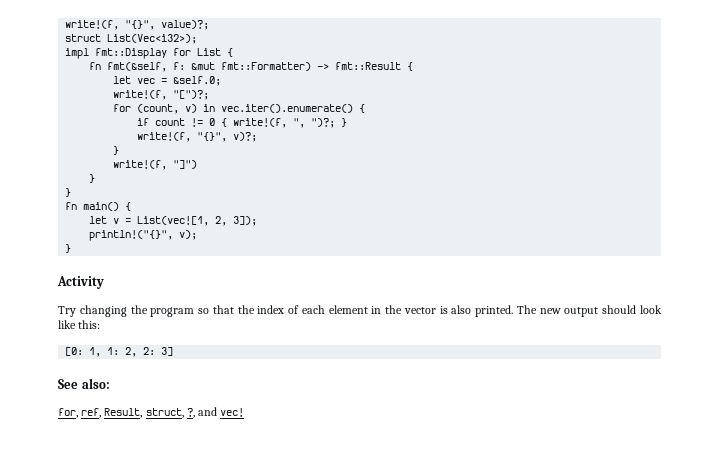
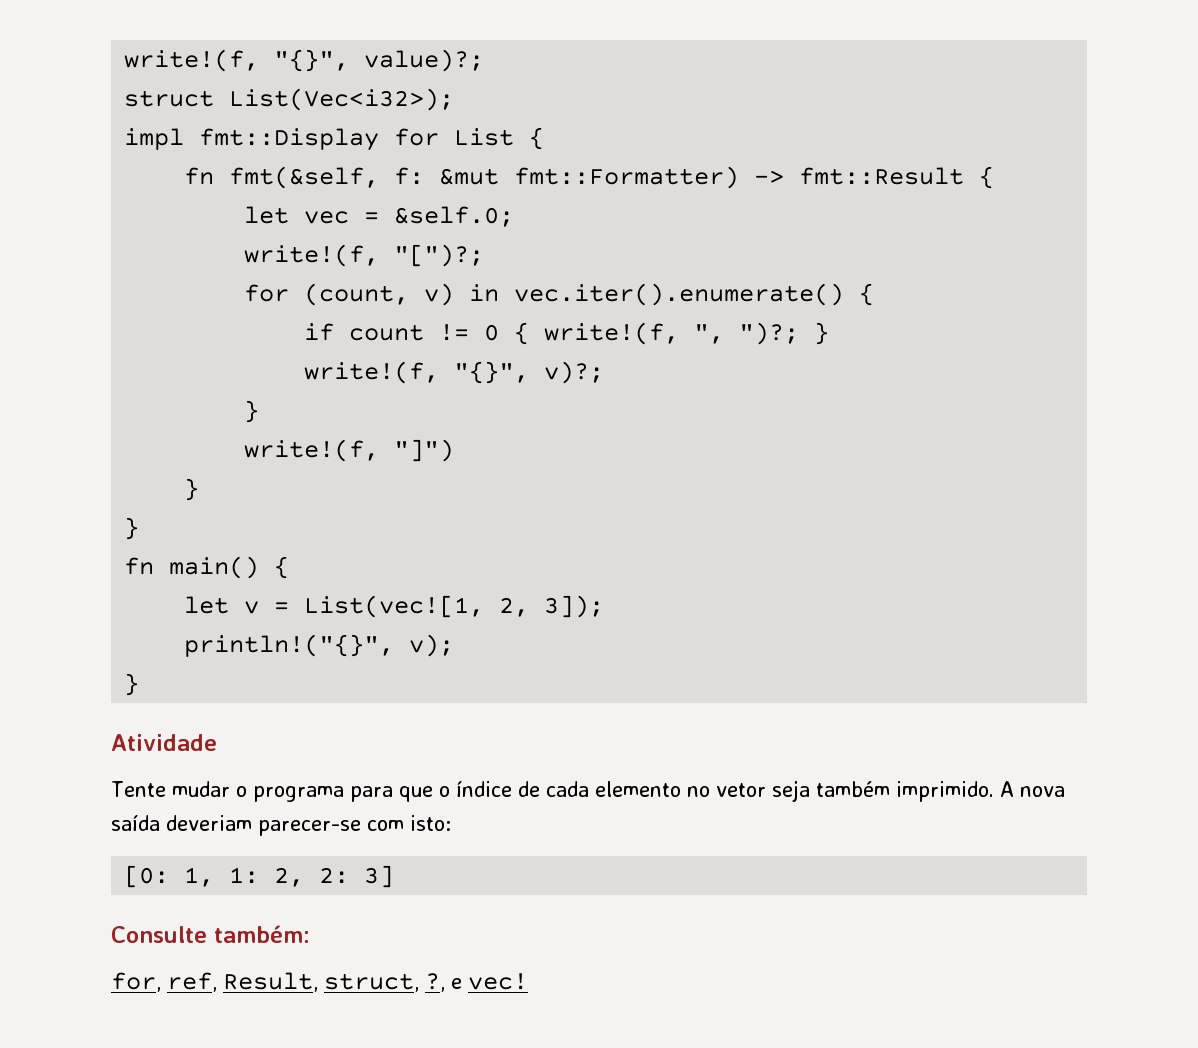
[57,276,104,289] [58,305,662,317] [58,320,101,329] Activity // Try changing the program so that the index of each element in the vector is also printed. The new output should look like this: -> [111,734,217,751] [111,780,1065,802] [111,815,451,836] Atividade // Tente mudar o programa para que o índice de cada elemento no vetor seja também imprimido. A nova saída deveriam parecer-se com isto:
[58,378,110,389] See also: -> [111,925,310,943] Consulte também:
[198,407,218,416] and -> [451,978,462,989] e

